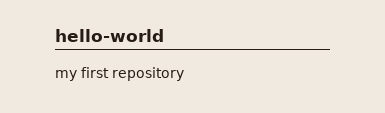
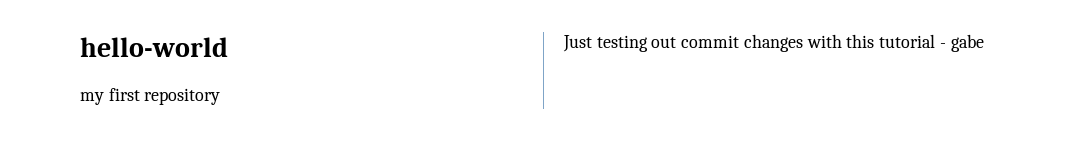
(184, 74) none -> [563,34,984,52] // Just testing out commit changes with this tutorial - gabe

